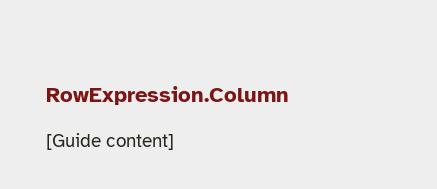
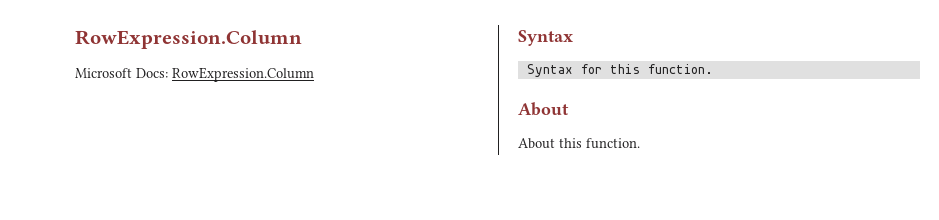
[46,86,289,105] [46,133,175,150] RowExpression.Column // [Guide content] -> [75,30,302,49] [75,67,314,82] [518,30,573,46] [526,64,713,77] [518,102,569,116] [518,138,640,149] RowExpression.Column // Microsoft Docs: RowExpression.Column // Syntax // Syntax for this function. // About // About this function.

